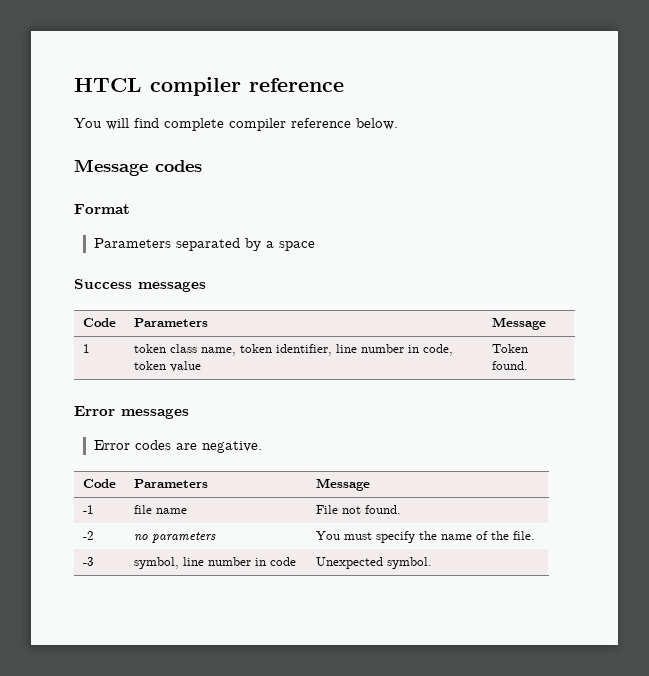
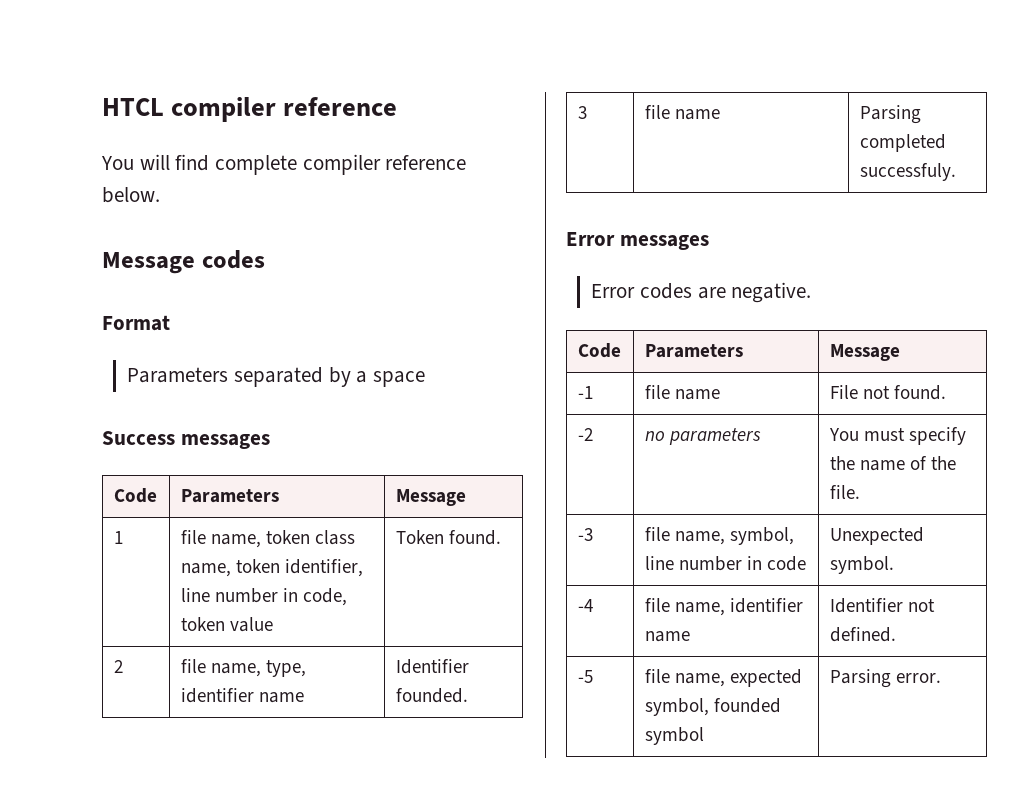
(90, 348) none -> [180,530,261,548] file name,
(528, 365) none -> [113,660,123,673] [180,659,306,677] [180,688,304,703] [395,659,469,674] [395,688,468,703] [577,106,587,119] [644,105,720,120] [859,105,921,124] [859,134,946,152] [859,163,956,181] // 2 | file name, type, identifier name | Identifier founded. // 3 | file name | Parsing completed successfuly.
(94, 561) none -> [644,527,725,545] file name,
(432, 563) none -> [577,599,593,612] [644,598,803,616] [644,631,690,642] [829,598,935,613] [829,627,896,642] [577,670,593,683] [644,669,802,687] [644,698,781,716] [644,727,704,745] [829,669,941,688] // -4 | file name, identifier name | Identifier not defined. // -5 | file name, expected symbol, founded symbol | Parsing error.

